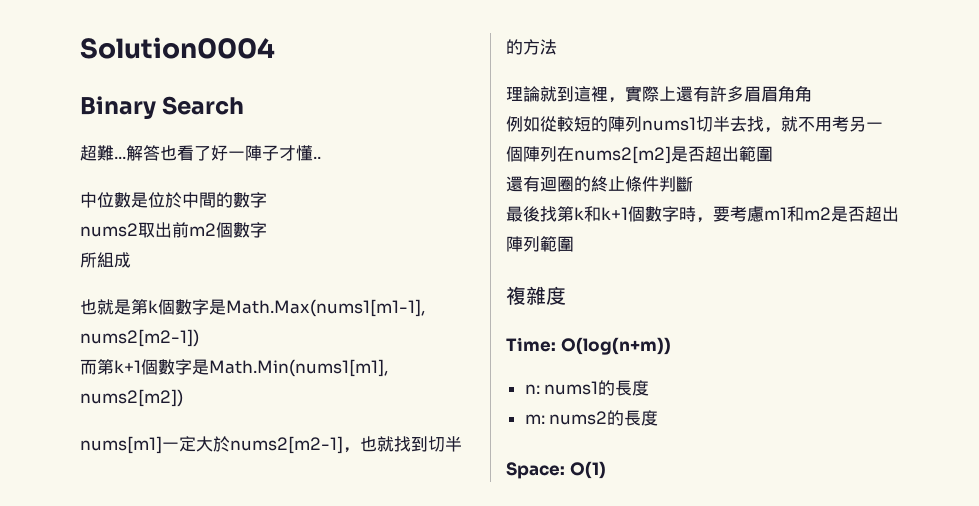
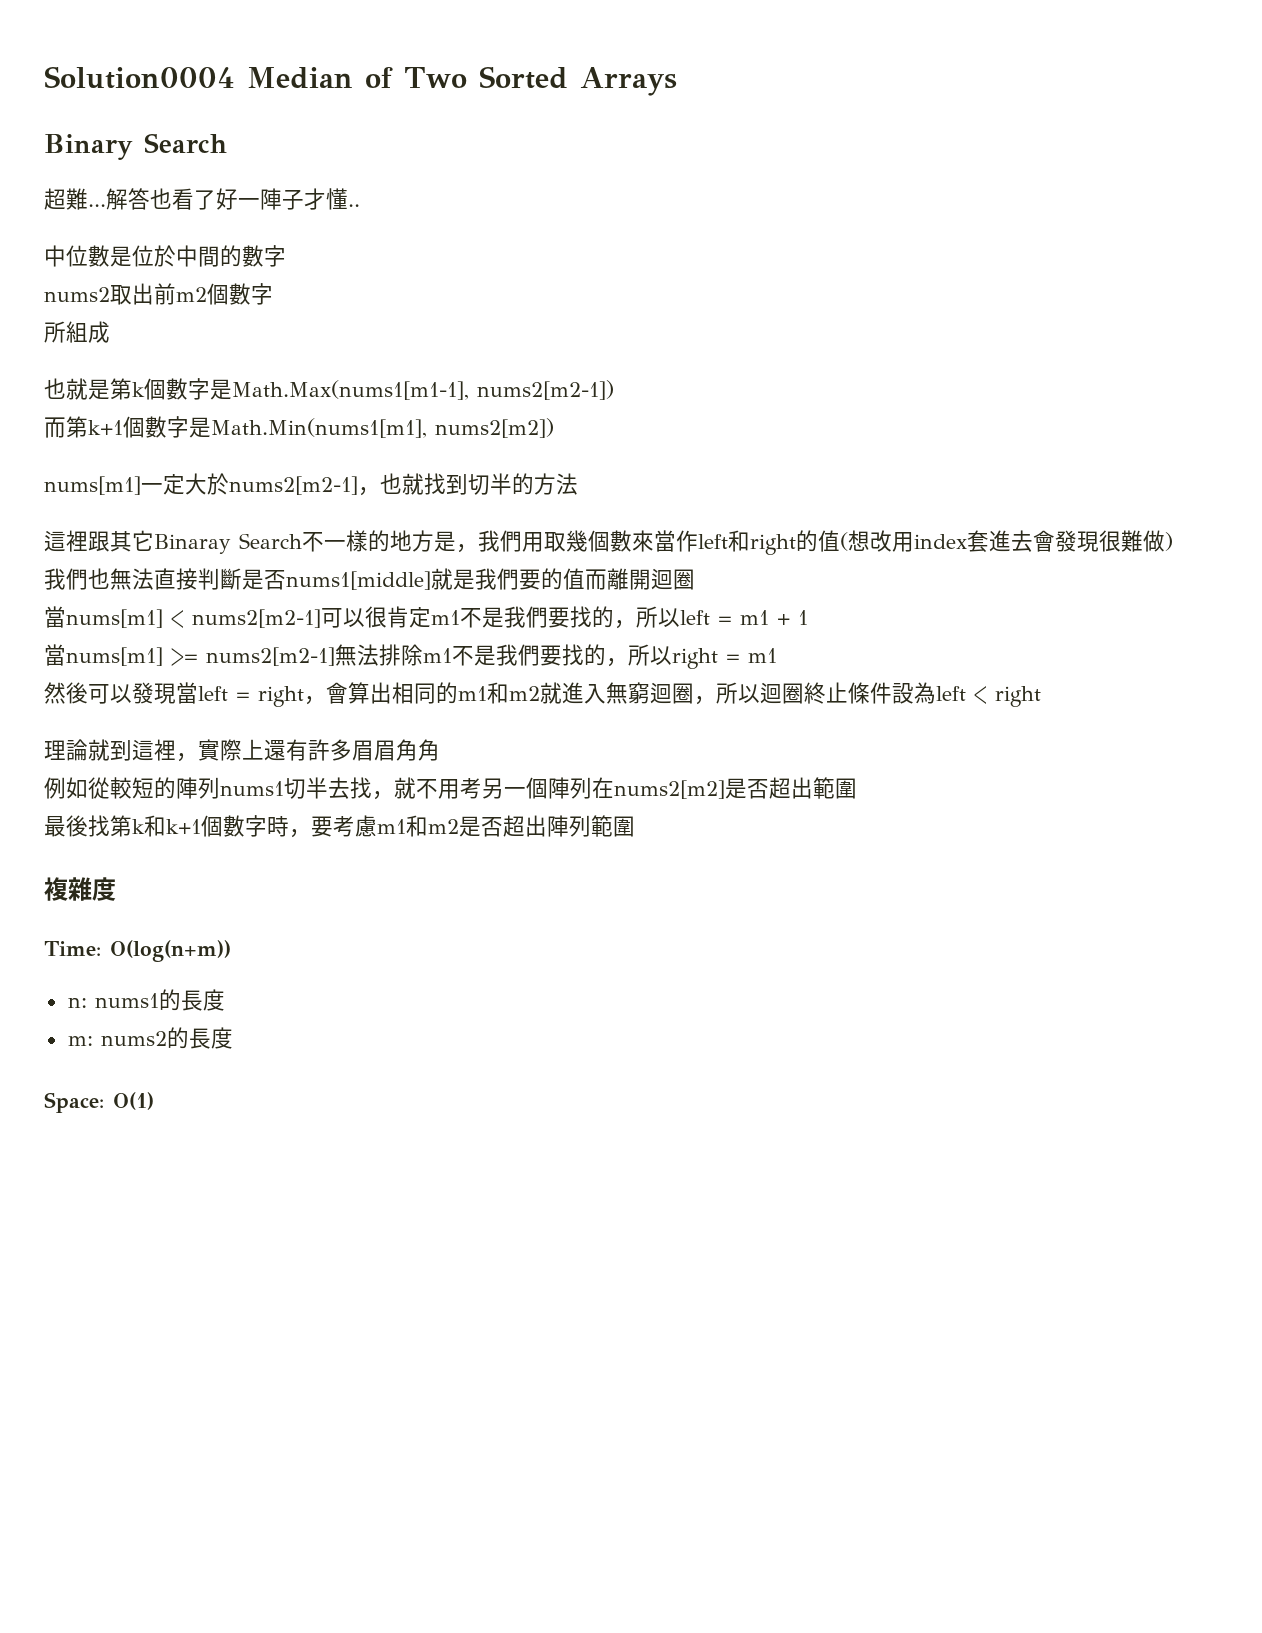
(275, 48) none -> [247,66,677,96] Median of Two Sorted Arrays
(557, 47) none -> [44,530,1173,555] [44,568,695,590] [44,606,808,629] [44,644,777,669] [44,682,1041,707] // 這裡跟其它Binaray Search不一樣的地方是，我們用取幾個數來當作left和right的值(想改用index套進去會發現很難做) // 我們也無法直接判斷是否nums1[middle]就是我們要的值而離開迴圈 // 當nums[m1] < nums2[m2-1]可以很肯定m1不是我們要找的，所以left = m1 + 1 // 當nums[m1] >= nums2[m2-1]無法排除m1不是我們要找的，所以right = m1 // 然後可以發現當left = right，會算出相同的m1和m2就進入無窮迴圈，所以迴圈終止條件設為left < right
[506,176,693,192] // 還有迴圈的終止條件判斷 -> (857, 788) none

